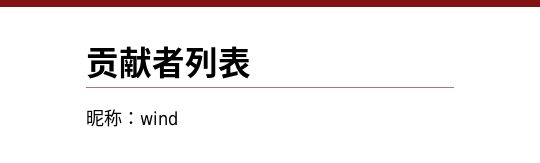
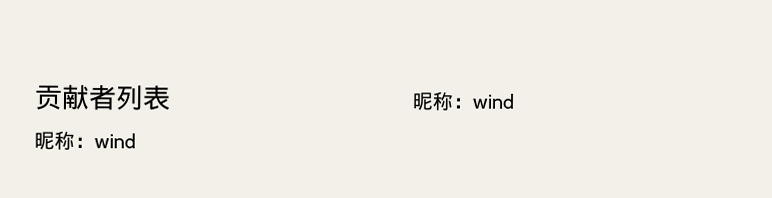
(178, 118) none -> [412,91,515,111] // 昵称：wind

